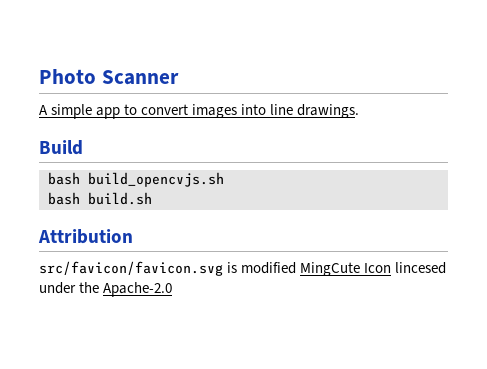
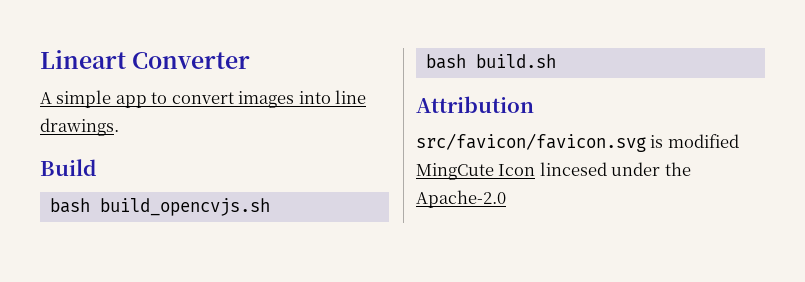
[39,69,179,85] Photo Scanner -> [40,50,251,69] Lineart Converter

